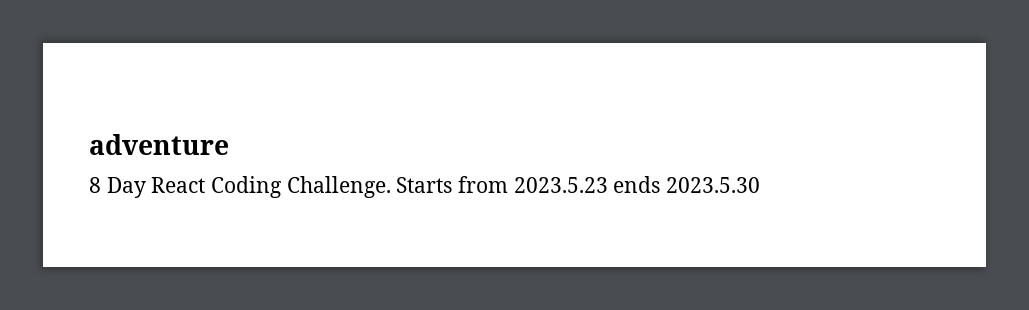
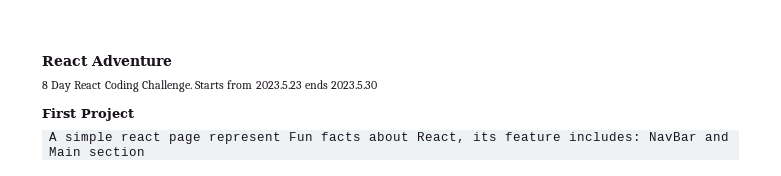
[89,134,229,155] adventure -> [42,55,172,66] React Adventure
(761, 185) none -> [42,108,134,121] [49,132,730,144] [49,147,146,156] // First Project // A simple react page represent Fun facts about React, its feature includes: NavBar and Main section

